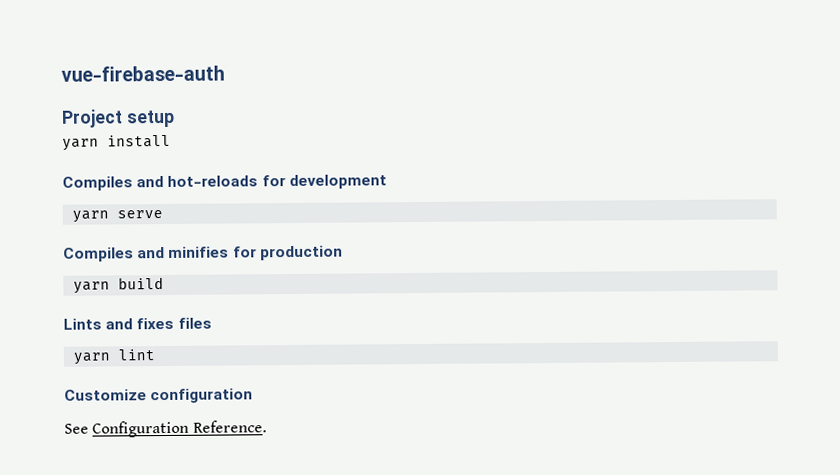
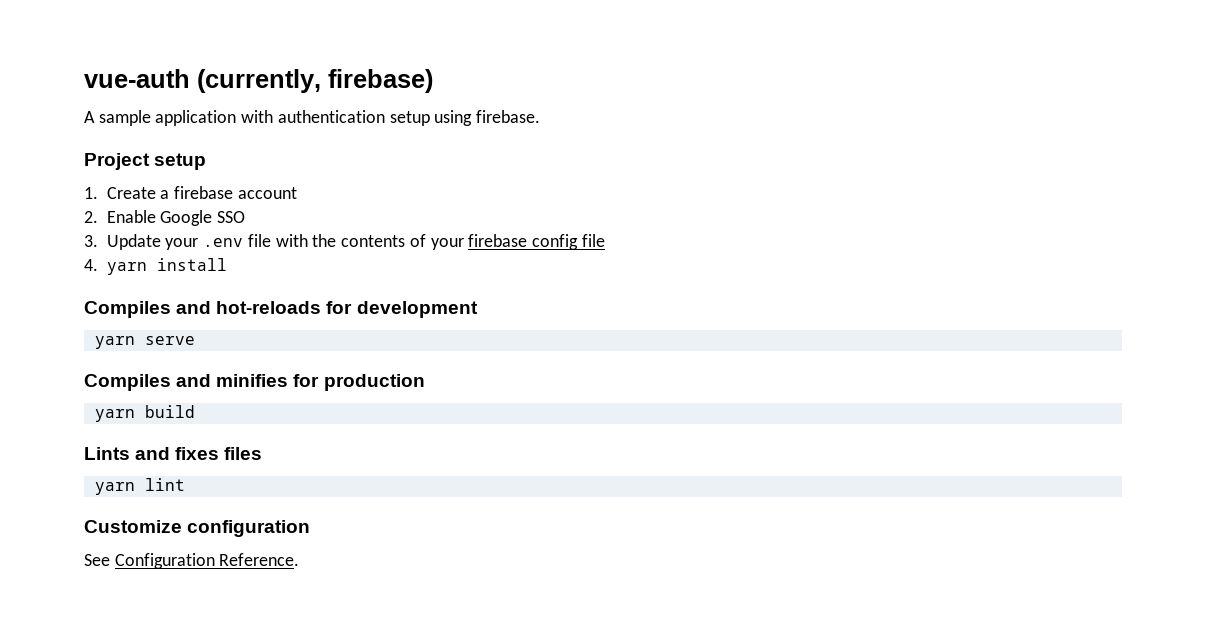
[61,65,225,82] [61,109,175,128] vue-firebase-auth // Project setup // -> [84,69,433,93] [84,110,541,126] [84,153,207,170] [84,186,297,199] [84,210,246,226] [84,234,605,250] [84,259,98,271] vue-auth (currently, firebase) // A sample application with authentication setup using firebase. // Project setup // 1. Create a firebase account // 2. Enable Google SSO // 3. Update your .env file with the contents of your firebase config file // 4.

